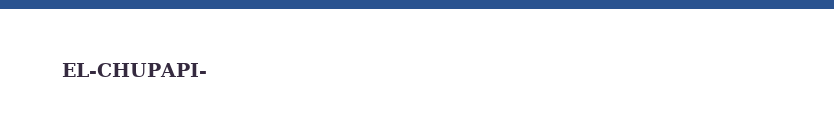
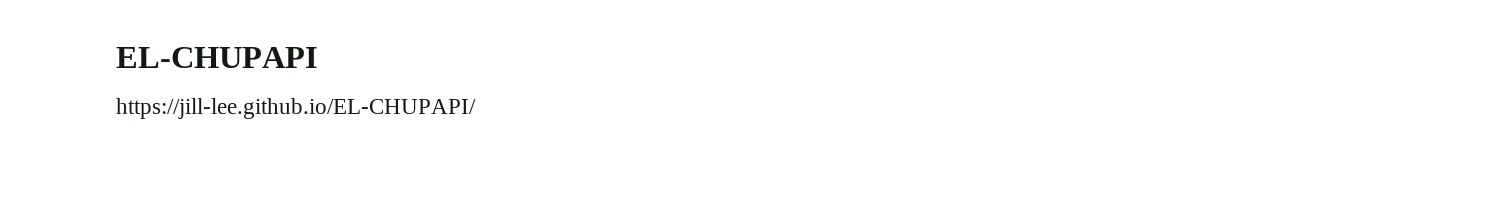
[62,63,207,77] EL-CHUPAPI- -> [116,47,318,68] [116,98,476,119] EL-CHUPAPI // https://jill-lee.github.io/EL-CHUPAPI/

